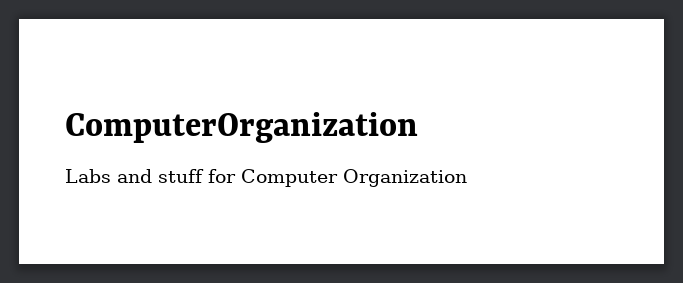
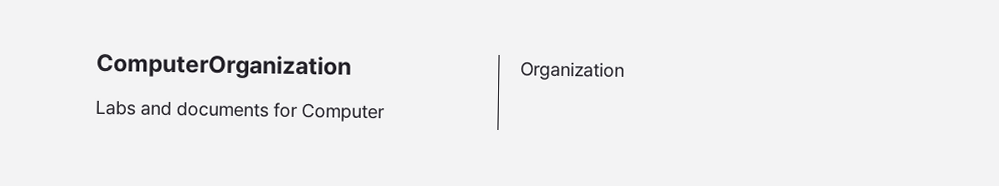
[158,169,204,183] stuff -> [176,101,269,118] documents

